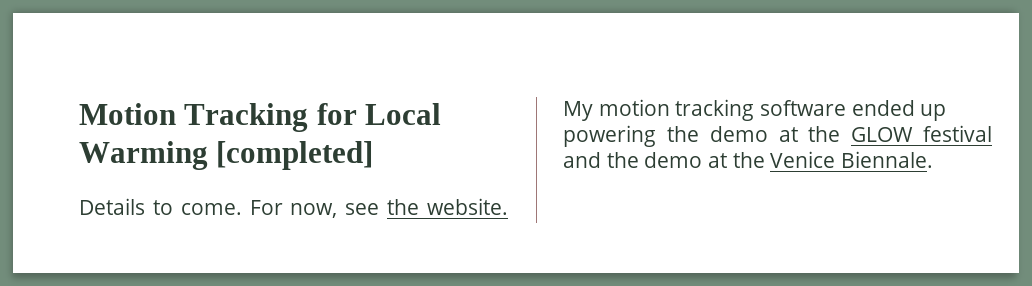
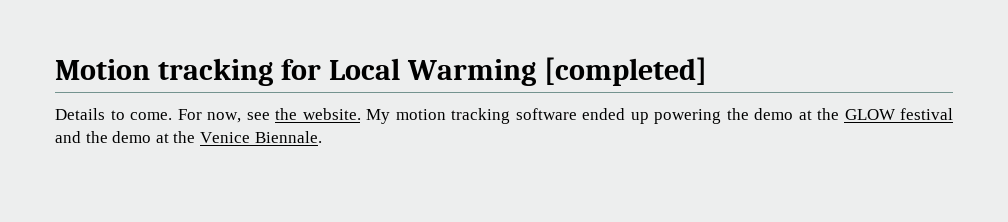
[184,103,309,132] Tracking -> [157,58,273,86] tracking

